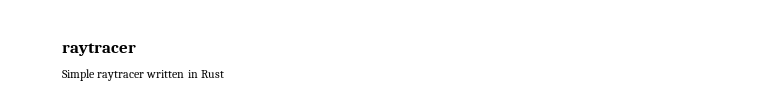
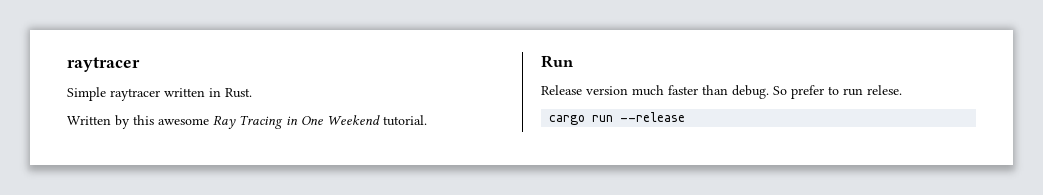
[200,70,224,78] Rust -> [225,88,252,98] [67,115,427,129] [541,55,574,68] [541,85,902,99] [549,112,686,125] Rust. // Written by this awesome Ray Tracing in One Weekend tutorial. // Run // Release version much faster than debug. So prefer to run relese. // cargo run --release

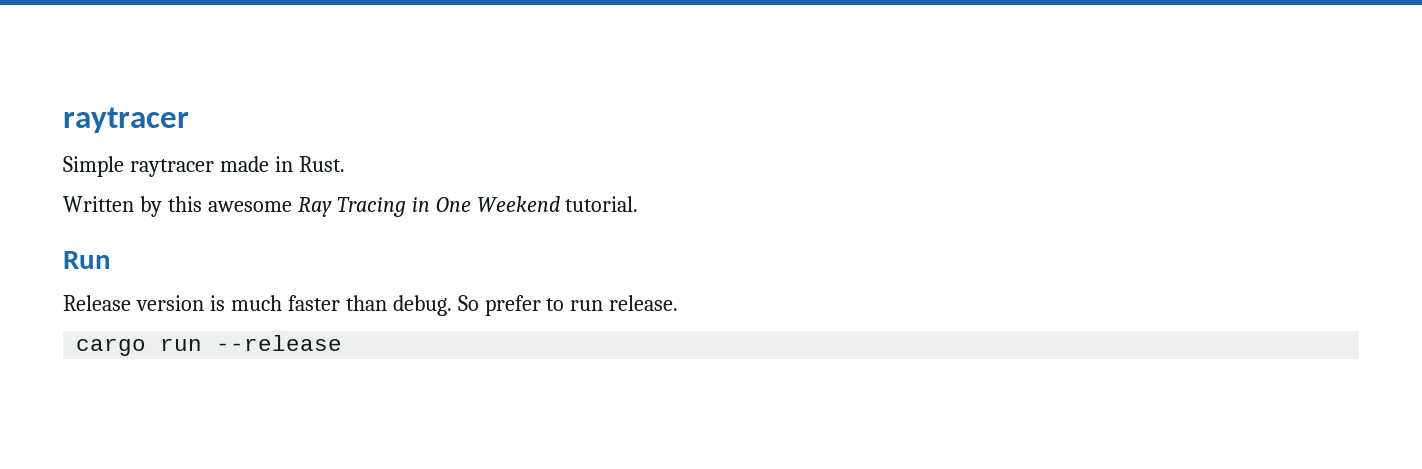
[164,88,205,97] written -> [219,156,269,172] made
(628, 90) none -> [209,295,225,311] is
[867,85,902,95] relese. -> [609,295,679,311] release.

